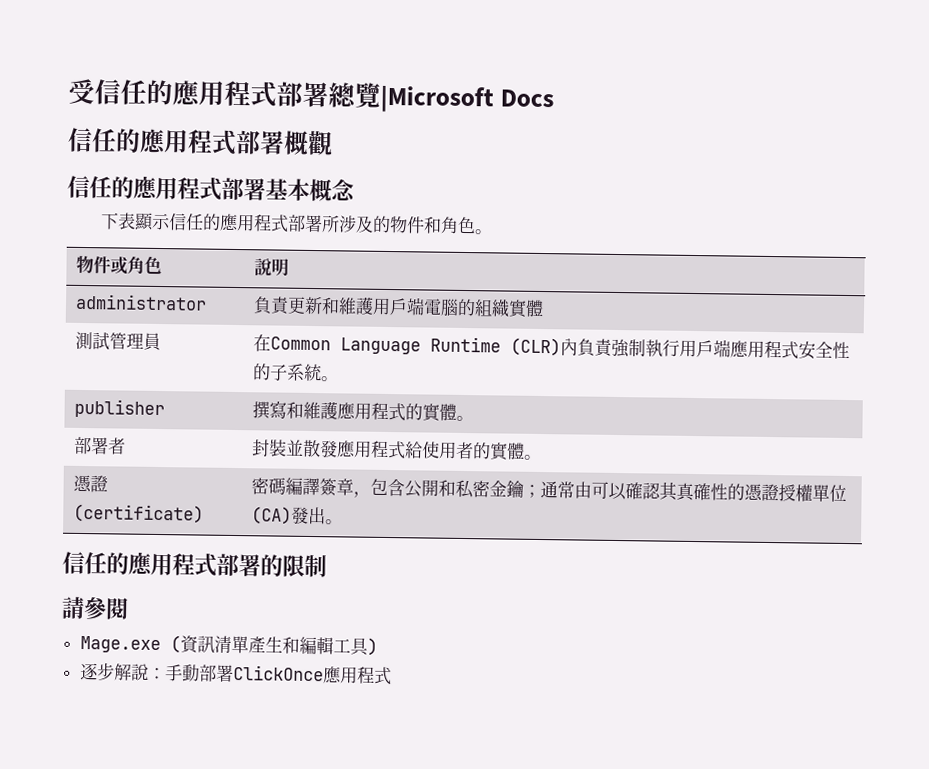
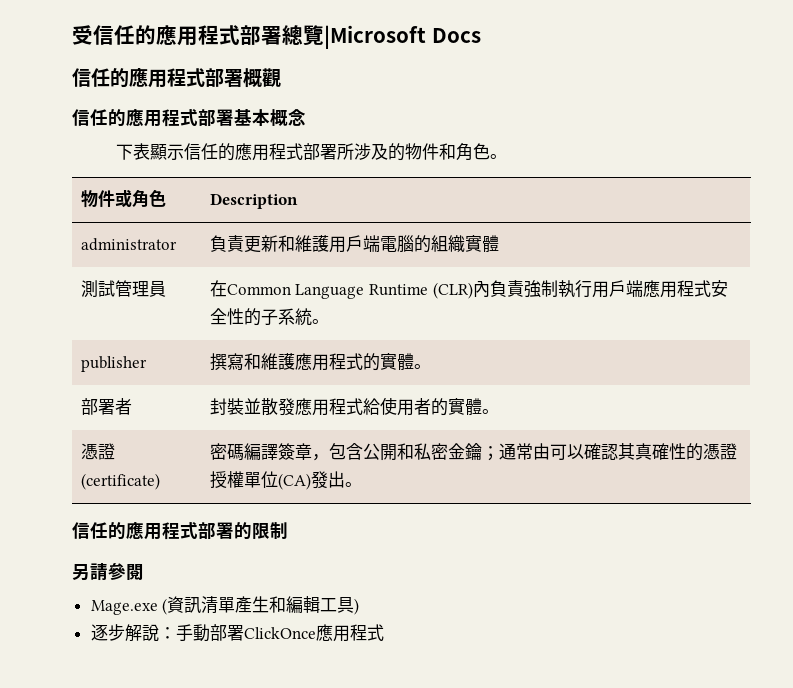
[253,257,289,277] 說明 -> [209,193,298,209] Description
(327, 566) none -> [72,564,90,581] 另

